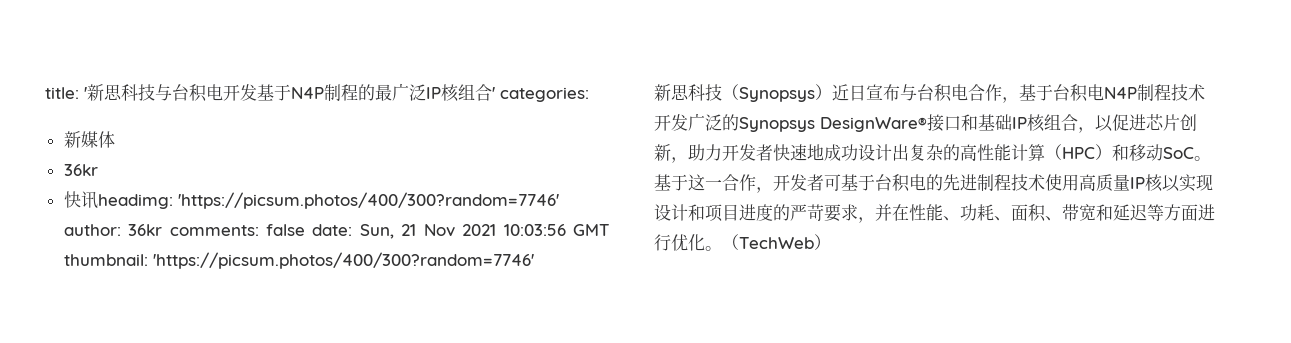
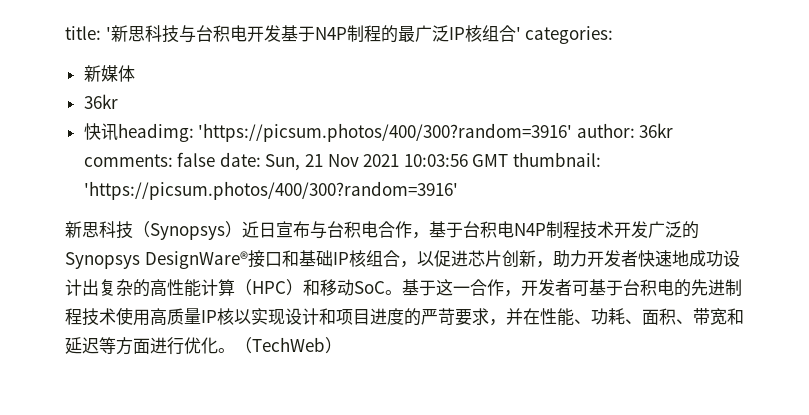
[177,192,559,209] 'https://picsum.photos/400/300?random=7746' -> [198,123,573,142] 'https://picsum.photos/400/300?random=3916'
[152,252,534,269] 'https://picsum.photos/400/300?random=7746' -> [83,181,458,200] 'https://picsum.photos/400/300?random=3916'

